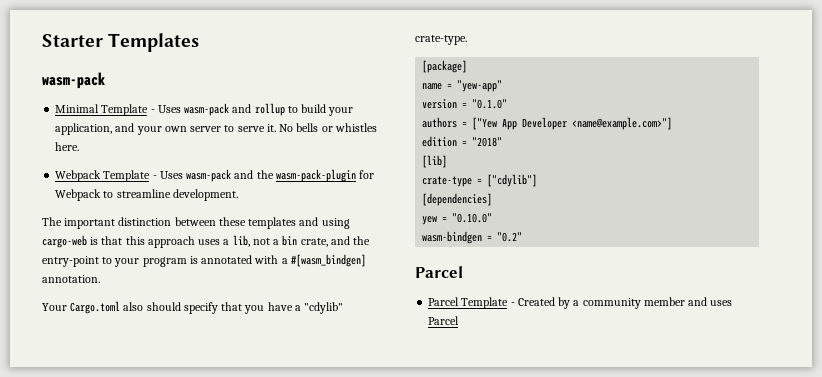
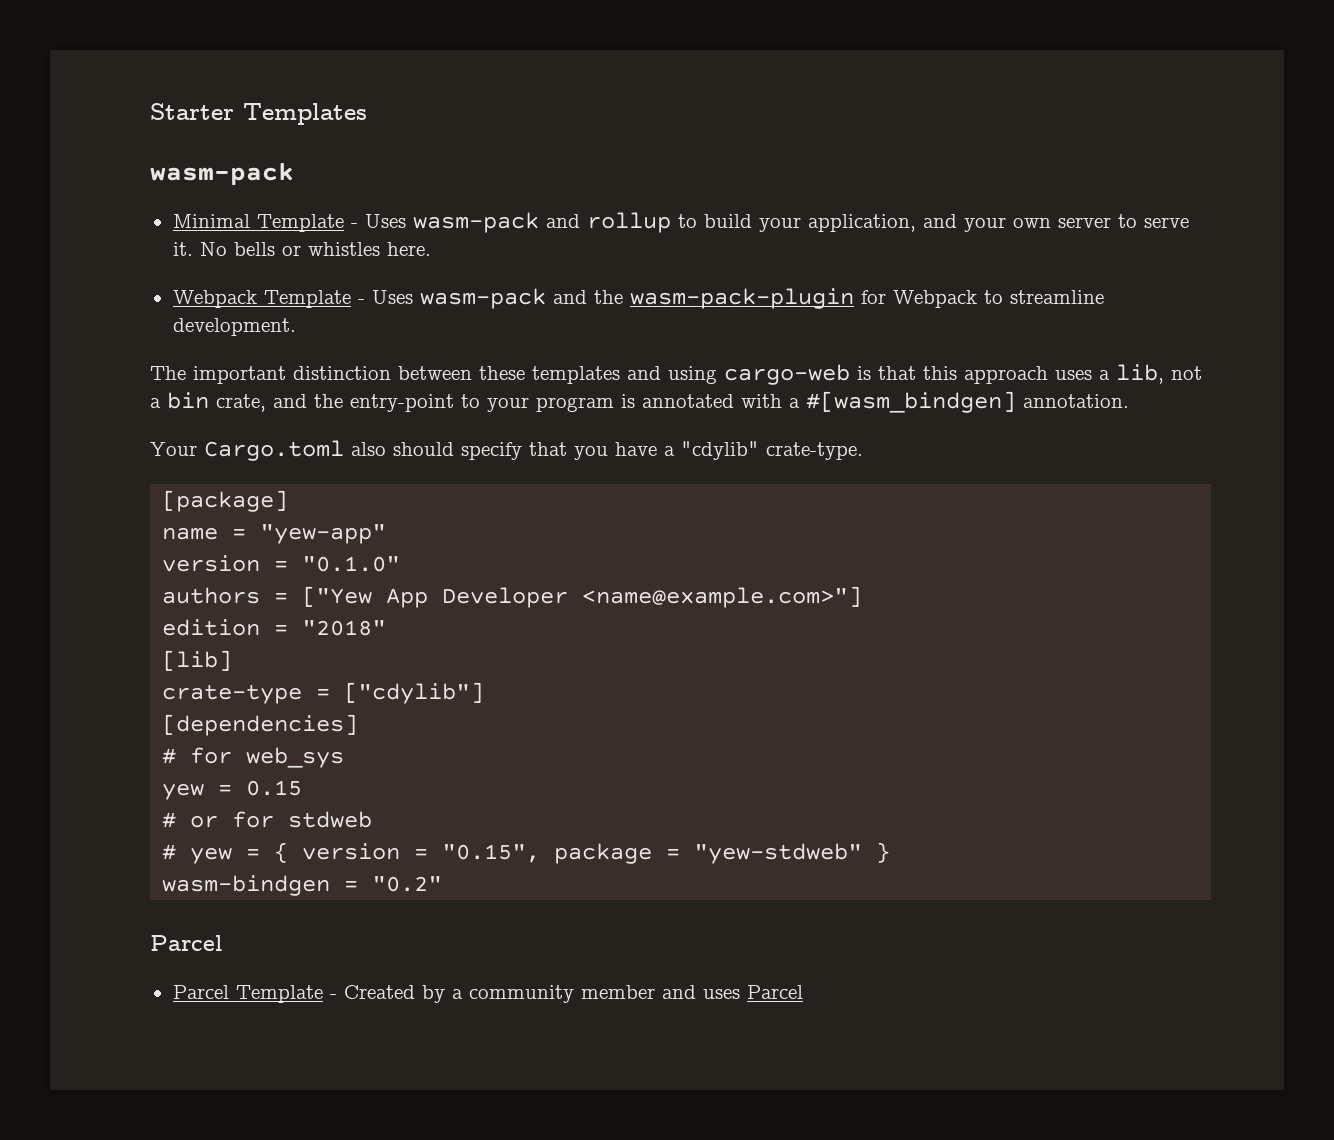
[422,213,493,225] // yew = "0.10.0" -> [162,747,345,768] [162,780,303,800] [162,811,373,828] [162,842,891,864] // # for web_sys // yew = 0.15 // # or for stdweb // # yew = { version = "0.15", package = "yew-stdweb" }

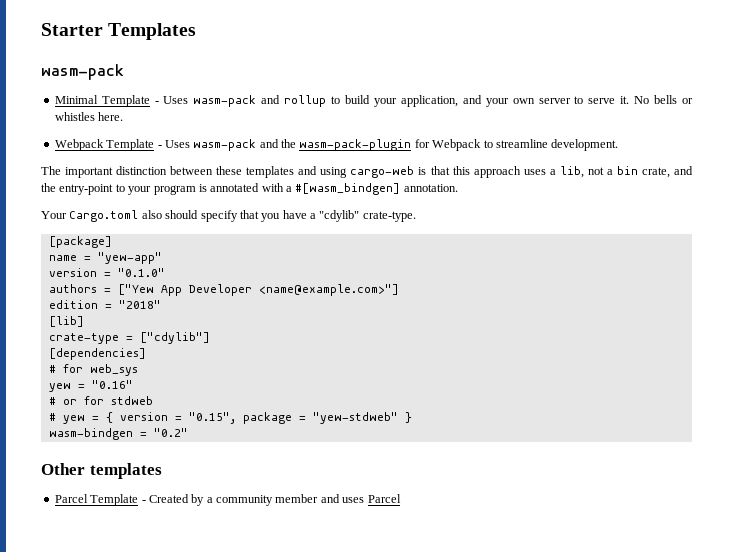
[246,780,303,796] 0.15 -> [91,380,133,389] "0.16"
[150,935,222,951] Parcel -> [41,463,162,479] Other templates

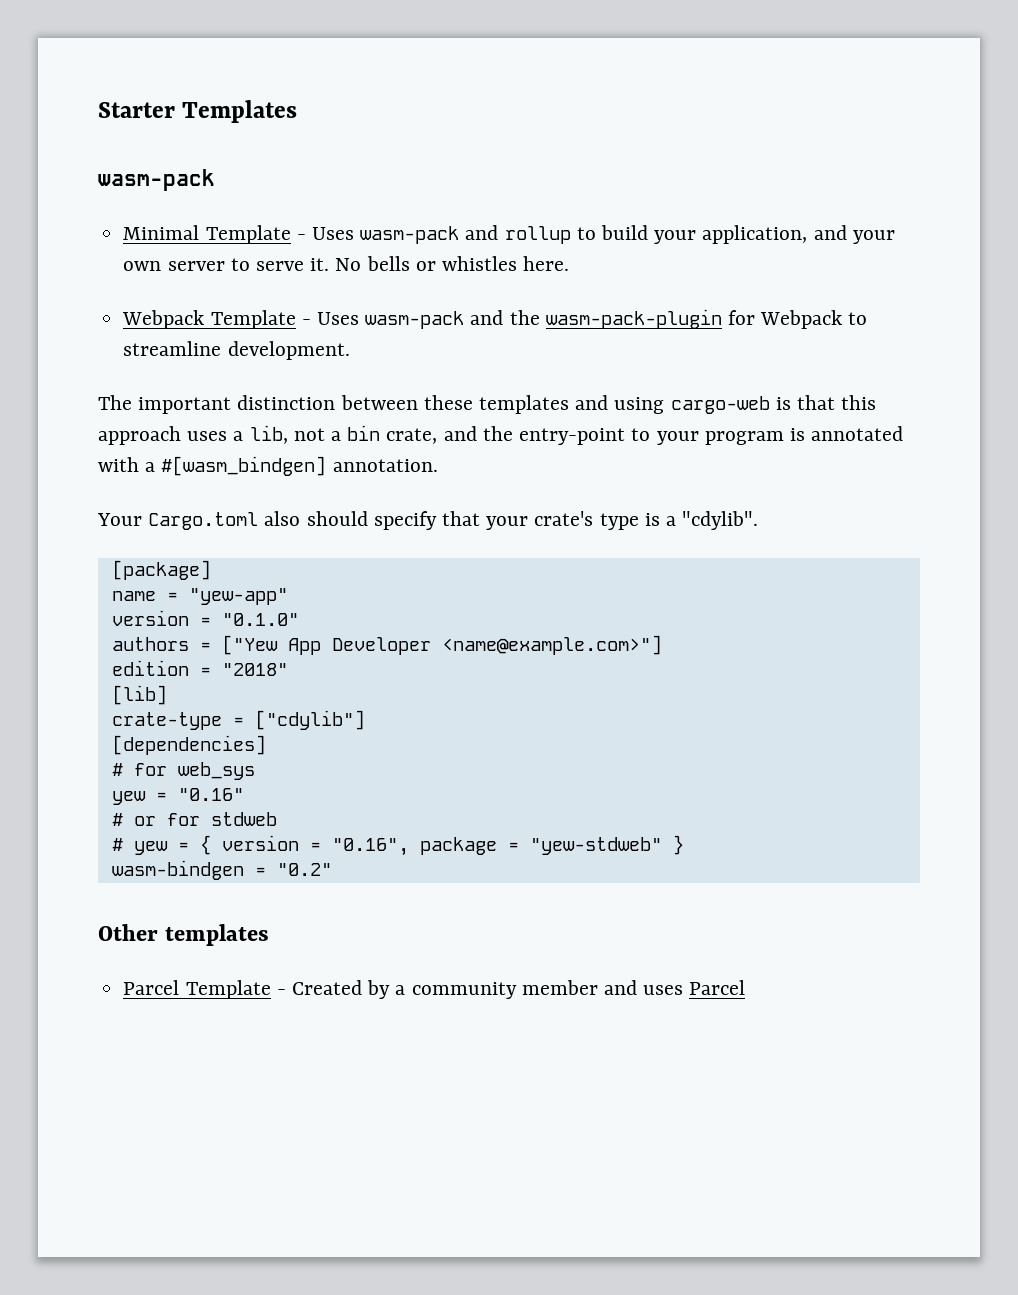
[261,210,416,222] you have a "cdylib" crate-type. -> [486,511,759,530] your crate's type is a "cdylib".
[188,412,236,424] "0.15", -> [331,838,409,856] "0.16",

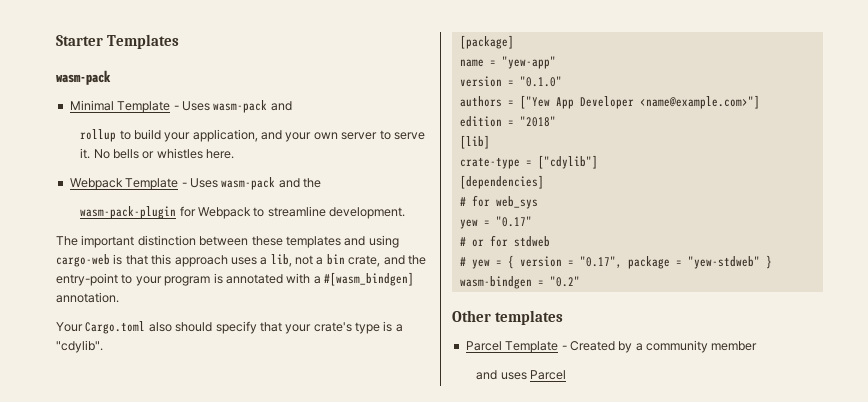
(499, 232) none -> (292, 106) //
(540, 317) none -> (321, 183) //
[177,788,244,801] "0.16" -> [495,216,532,227] "0.17"
[331,838,409,856] "0.16", -> [579,256,622,268] "0.17",
(598, 987) none -> (758, 346) //

